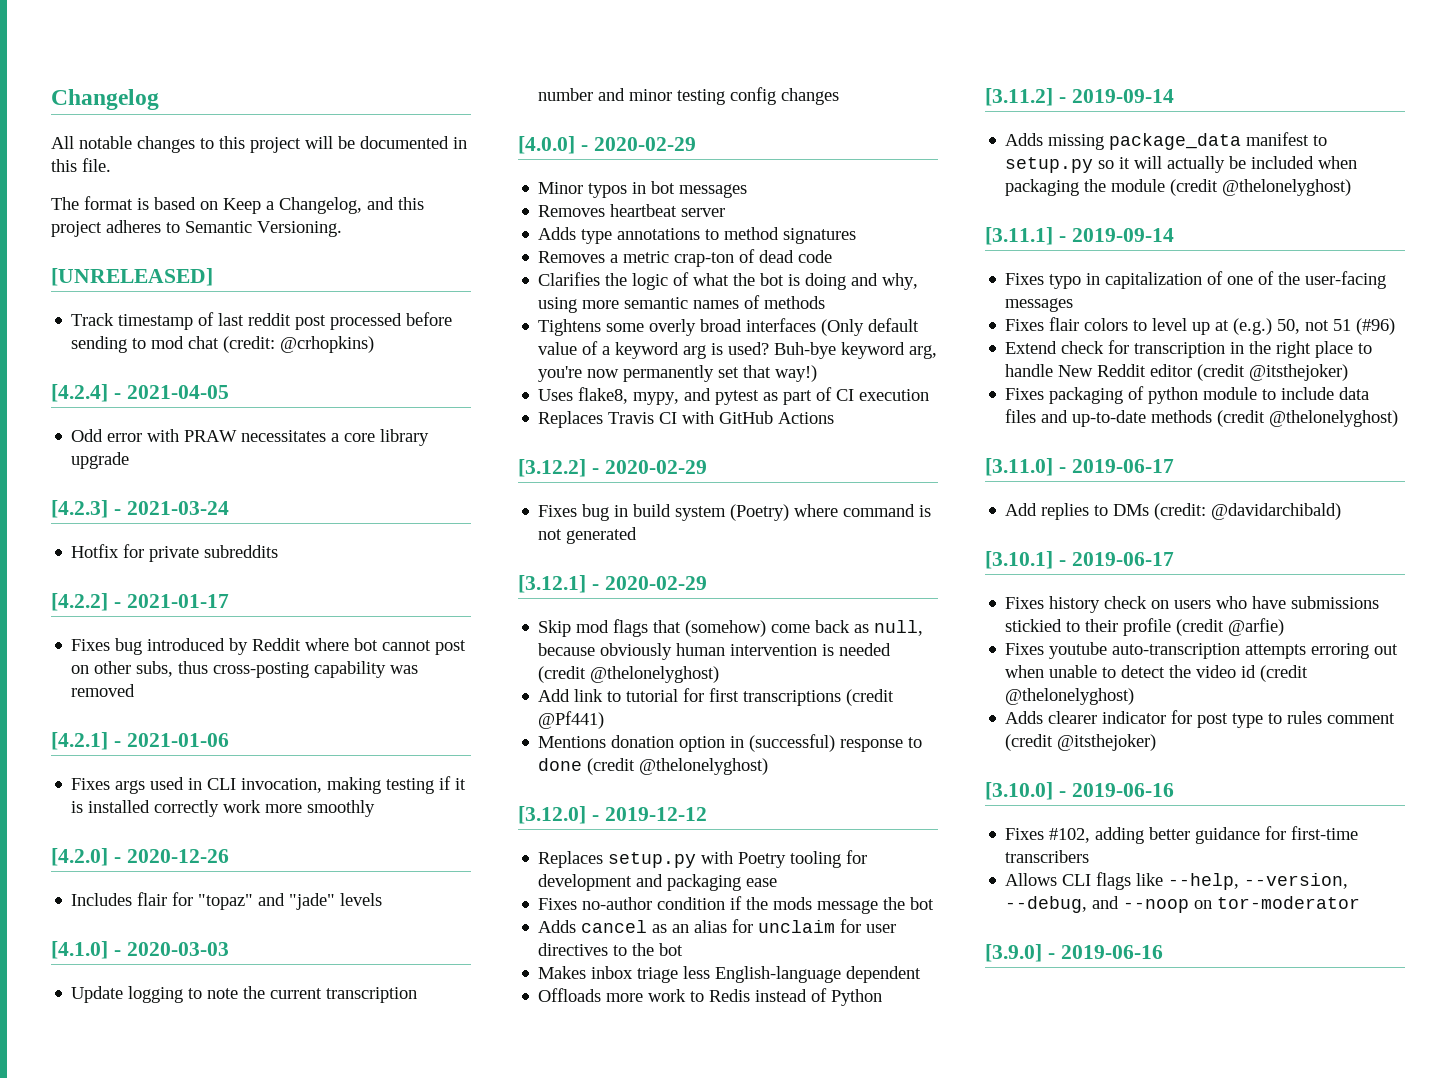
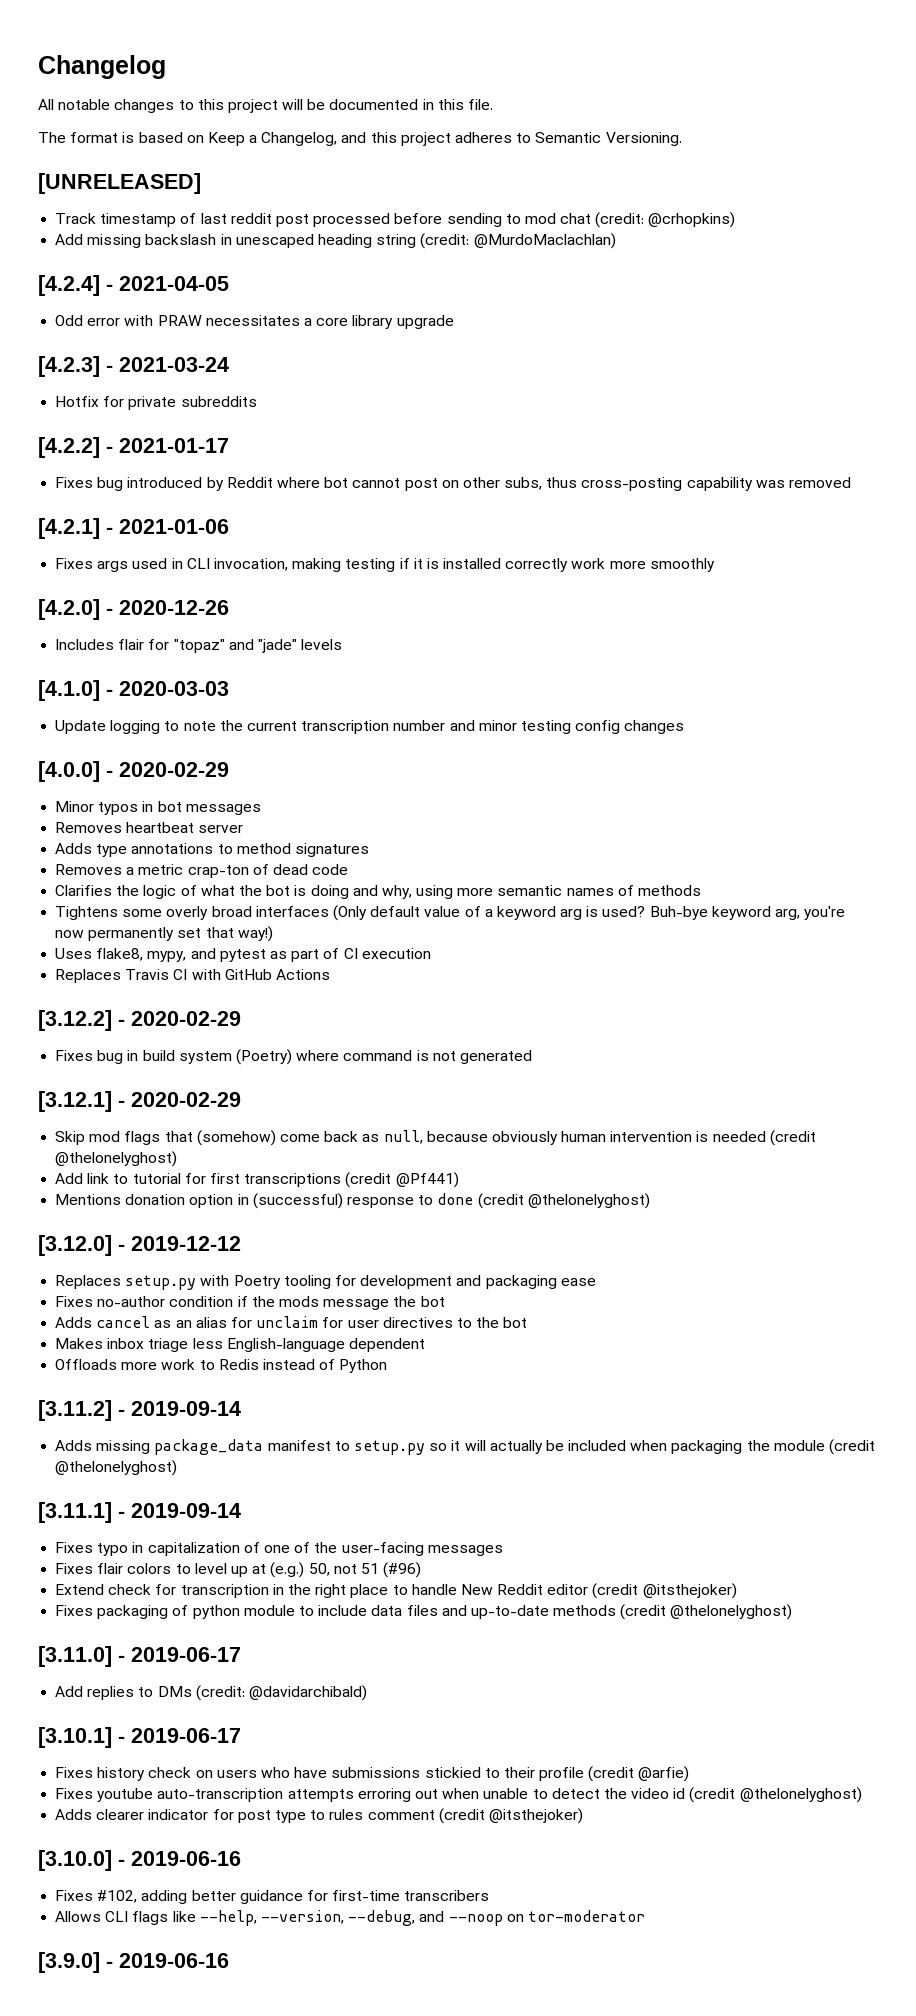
(375, 344) none -> [55,233,616,249] // Add missing backslash in unescaped heading string (credit: @MurdoMaclachlan)

